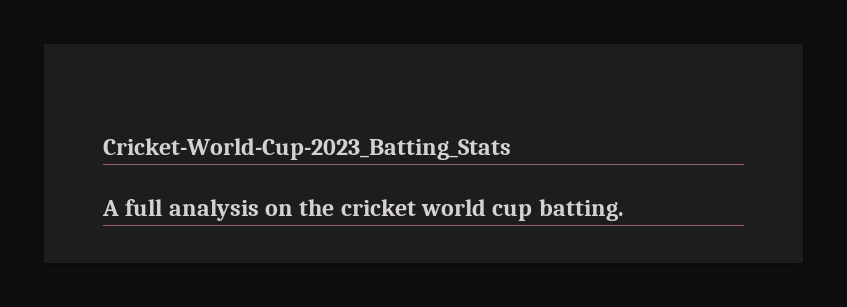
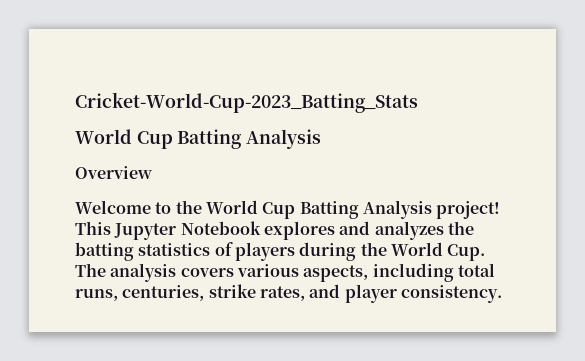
[102,199,624,221] A full analysis on the cricket world cup batting. -> [75,129,322,149] [75,166,152,179] [75,200,501,219] [75,221,474,240] [75,242,486,261] [75,263,495,282] [75,284,502,303] World Cup Batting Analysis // Overview // Welcome to the World Cup Batting Analysis project! This Jupyter Notebook explores and analyzes the batting statistics of players during the World Cup. The analysis covers various aspects, including total runs, centuries, strike rates, and player consistency.

